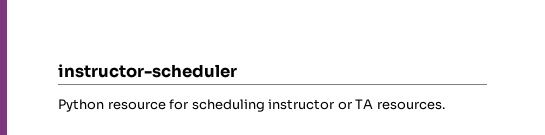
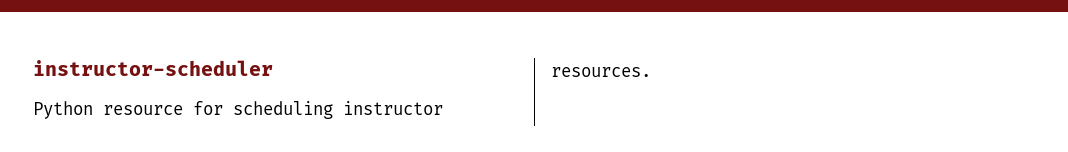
[337,99,374,110] or TA -> (443, 108) none

